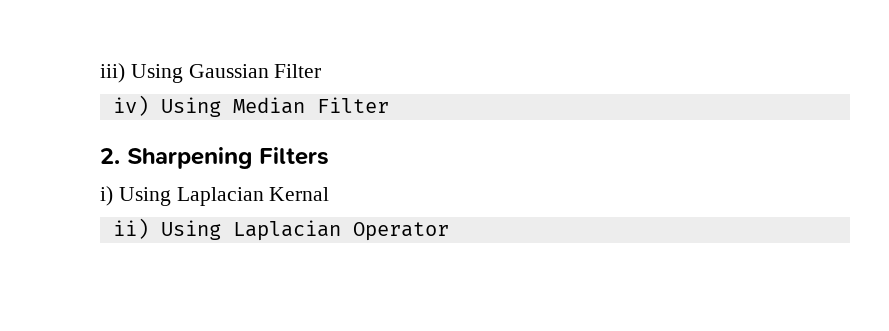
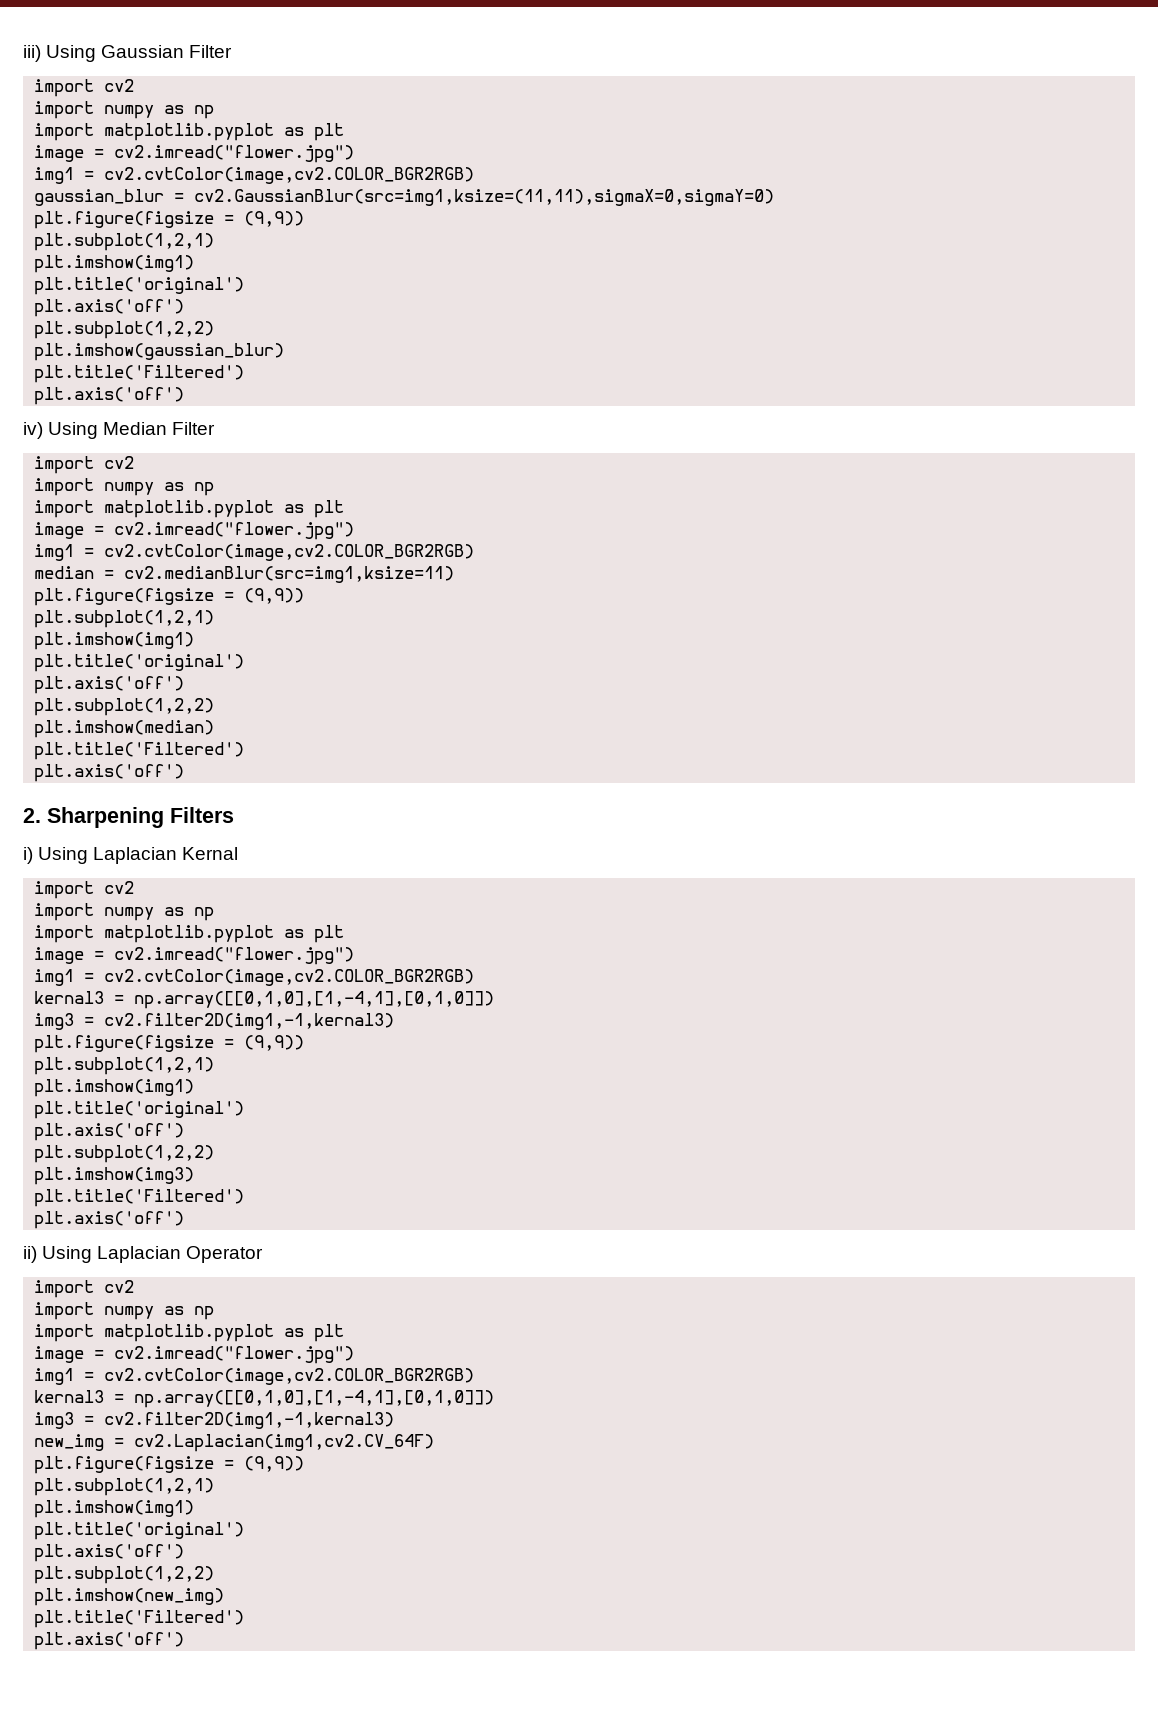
[112,95,389,117] iv) Using Median Filter -> [34,79,135,97] [34,101,215,119] [34,123,345,141] [34,145,355,163] [34,167,475,184] [34,189,775,206] [34,211,305,229] [34,233,215,251] [34,255,195,273] [34,277,245,295] [34,299,185,317] [34,321,215,339] [34,343,285,361] [34,365,245,383] [34,387,185,405] [23,422,216,439] [34,456,135,474] [34,478,215,496] [34,500,345,518] [34,522,355,540] [34,544,475,561] [34,566,455,583] [34,588,305,606] [34,610,215,628] [34,632,195,650] [34,654,245,672] [34,676,185,694] [34,698,215,716] [34,720,215,738] [34,742,245,760] [34,764,185,782] import cv2 // import numpy as np // import matplotlib.pyplot as plt // image = cv2.imread("flower.jpg") // img1 = cv2.cvtColor(image,cv2.COLOR_BGR2RGB) // gaussian_blur = cv2.GaussianBlur(src=img1,ksize=(11,11),sigmaX=0,sigmaY=0) // plt.figure(figsize = (9,9)) // plt.subplot(1,2,1) // plt.imshow(img1) // plt.title('original') // plt.axis('off') // plt.subplot(1,2,2) // plt.imshow(gaussian_blur) // plt.title('Filtered') // plt.axis('off') // iv) Using Median Filter // import cv2 // import numpy as np // import matplotlib.pyplot as plt // image = cv2.imread("flower.jpg") // img1 = cv2.cvtColor(image,cv2.COLOR_BGR2RGB) // median = cv2.medianBlur(src=img1,ksize=11) // plt.figure(figsize = (9,9)) // plt.subplot(1,2,1) // plt.imshow(img1) // plt.title('original') // plt.axis('off') // plt.subplot(1,2,2) // plt.imshow(median) // plt.title('Filtered') // plt.axis('off')
[112,218,449,241] ii) Using Laplacian Operator -> [34,881,135,899] [34,903,215,921] [34,925,345,943] [34,947,355,965] [34,969,475,986] [34,991,495,1009] [34,1013,395,1030] [34,1035,305,1053] [34,1057,215,1075] [34,1079,195,1097] [34,1101,245,1119] [34,1123,185,1141] [34,1145,215,1163] [34,1167,195,1185] [34,1189,245,1207] [34,1211,185,1229] [23,1246,264,1263] [34,1280,135,1298] [34,1302,215,1320] [34,1324,345,1342] [34,1346,355,1364] [34,1368,475,1385] [34,1390,495,1408] [34,1412,395,1429] [34,1434,435,1452] [34,1456,305,1474] [34,1478,215,1496] [34,1500,195,1518] [34,1522,245,1540] [34,1544,185,1562] [34,1566,215,1584] [34,1588,225,1606] [34,1610,245,1628] [34,1632,185,1650] import cv2 // import numpy as np // import matplotlib.pyplot as plt // image = cv2.imread("flower.jpg") // img1 = cv2.cvtColor(image,cv2.COLOR_BGR2RGB) // kernal3 = np.array([[0,1,0],[1,-4,1],[0,1,0]]) // img3 = cv2.filter2D(img1,-1,kernal3) // plt.figure(figsize = (9,9)) // plt.subplot(1,2,1) // plt.imshow(img1) // plt.title('original') // plt.axis('off') // plt.subplot(1,2,2) // plt.imshow(img3) // plt.title('Filtered') // plt.axis('off') // ii) Using Laplacian Operator // import cv2 // import numpy as np // import matplotlib.pyplot as plt // image = cv2.imread("flower.jpg") // img1 = cv2.cvtColor(image,cv2.COLOR_BGR2RGB) // kernal3 = np.array([[0,1,0],[1,-4,1],[0,1,0]]) // img3 = cv2.filter2D(img1,-1,kernal3) // new_img = cv2.Laplacian(img1,cv2.CV_64F) // plt.figure(figsize = (9,9)) // plt.subplot(1,2,1) // plt.imshow(img1) // plt.title('original') // plt.axis('off') // plt.subplot(1,2,2) // plt.imshow(new_img) // plt.title('Filtered') // plt.axis('off')

